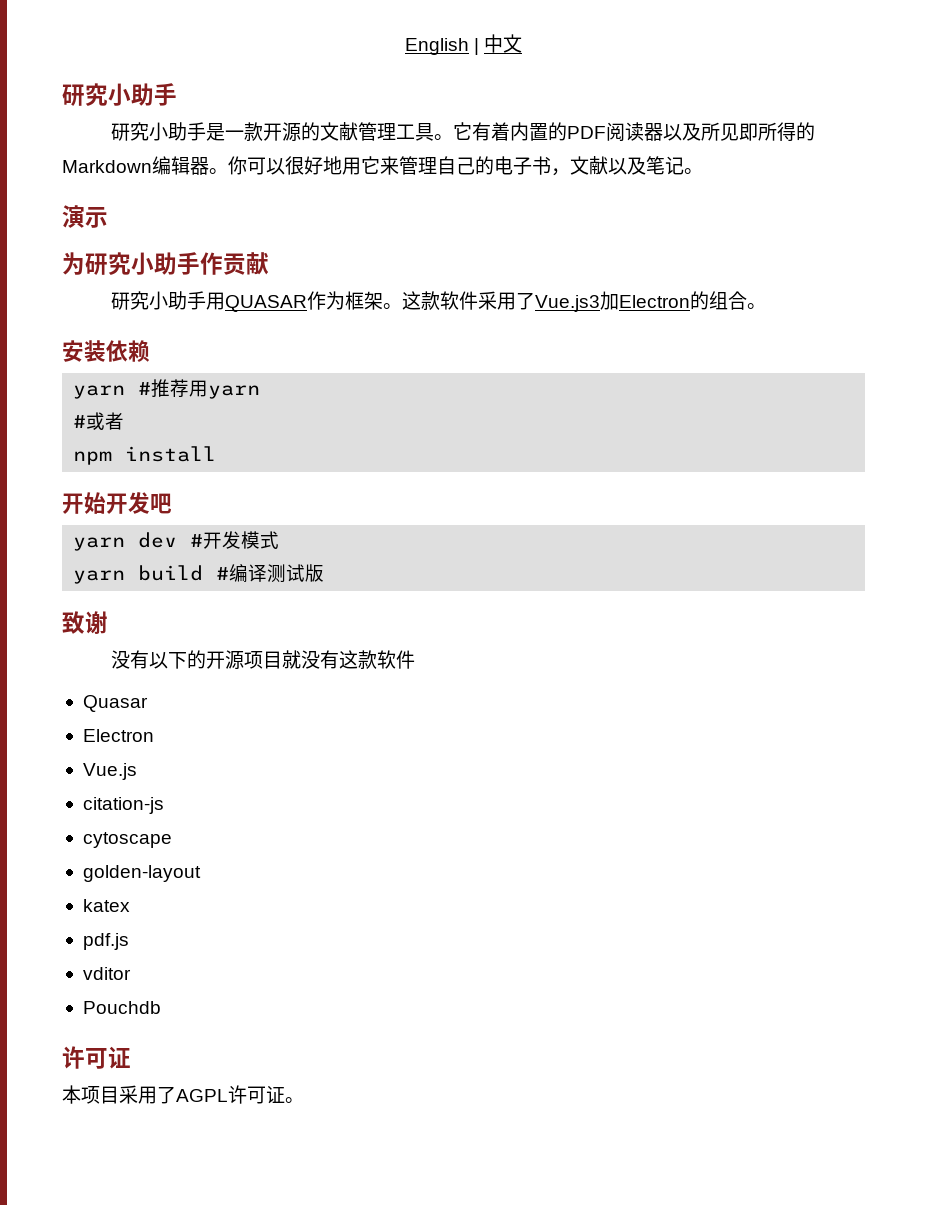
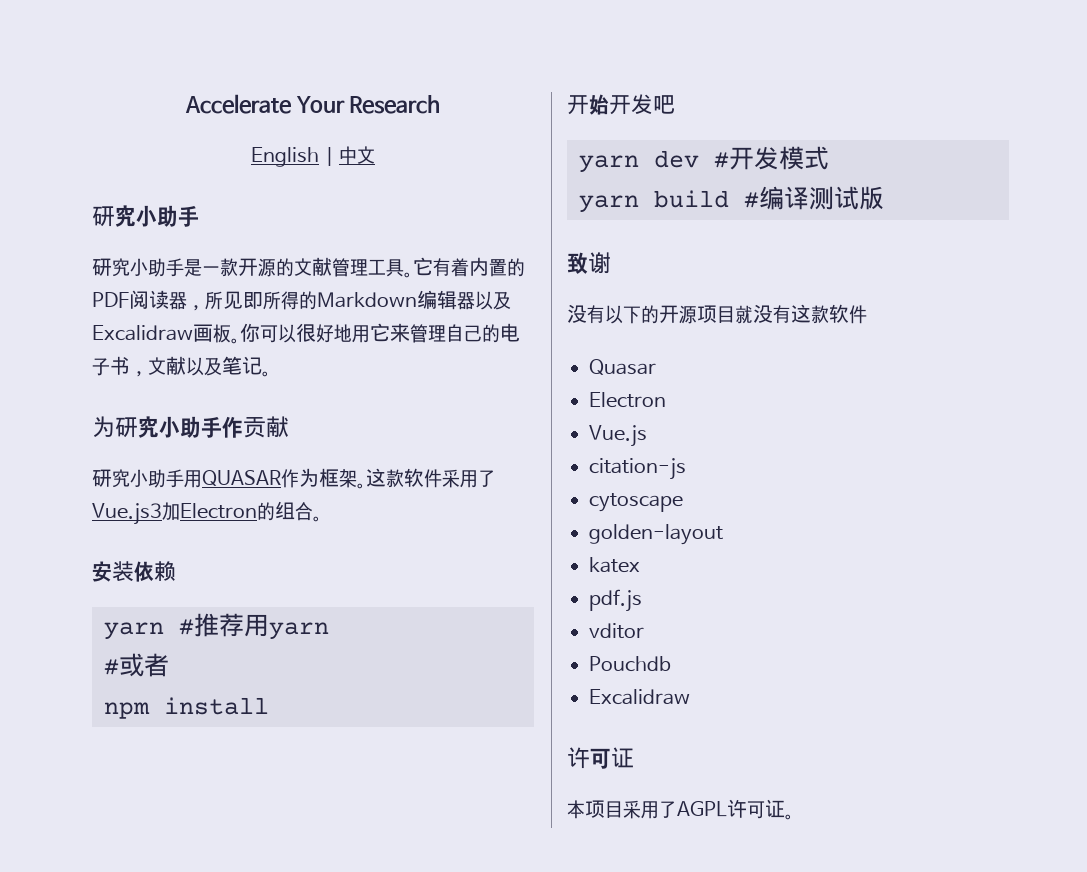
(404, 46) none -> [184,94,441,114] Accelerate Your Research //
[662,123,701,141] 以及 -> [187,305,205,311] ，
(209, 166) none -> [475,291,511,310] [92,324,231,343] 以及Excalidraw画板
[62,205,108,228] // 演示 -> (271, 374) none
(161, 1007) none -> [589,689,690,705] // Excalidraw

